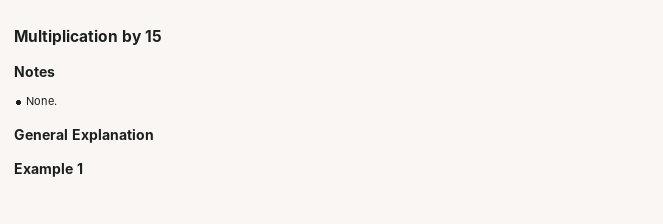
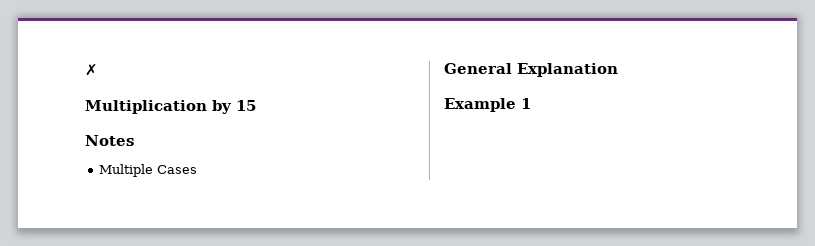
(14, 37) none -> [85,64,98,76] ✗ //
[26,97,58,105] None. -> [99,164,198,177] Multiple Cases

